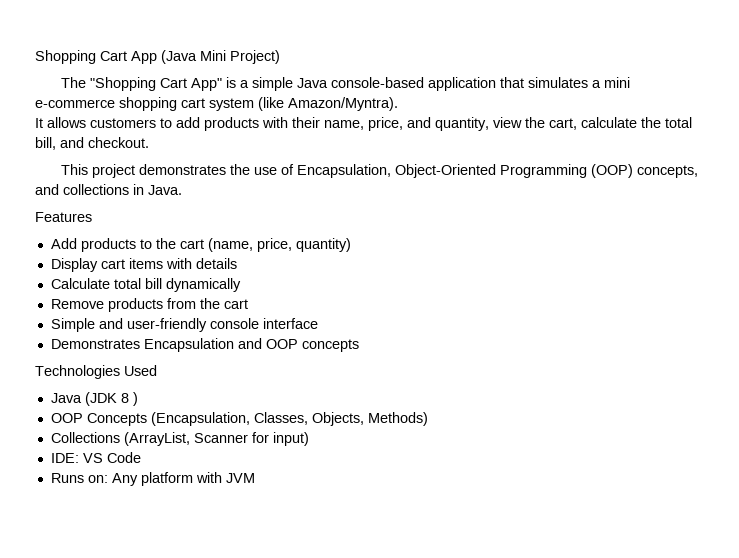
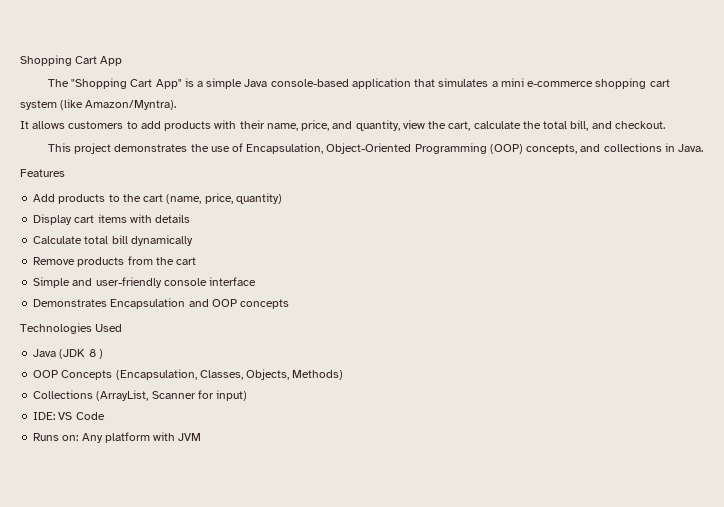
[161,50,280,64] (Java Mini Project) -> (123, 61) none

